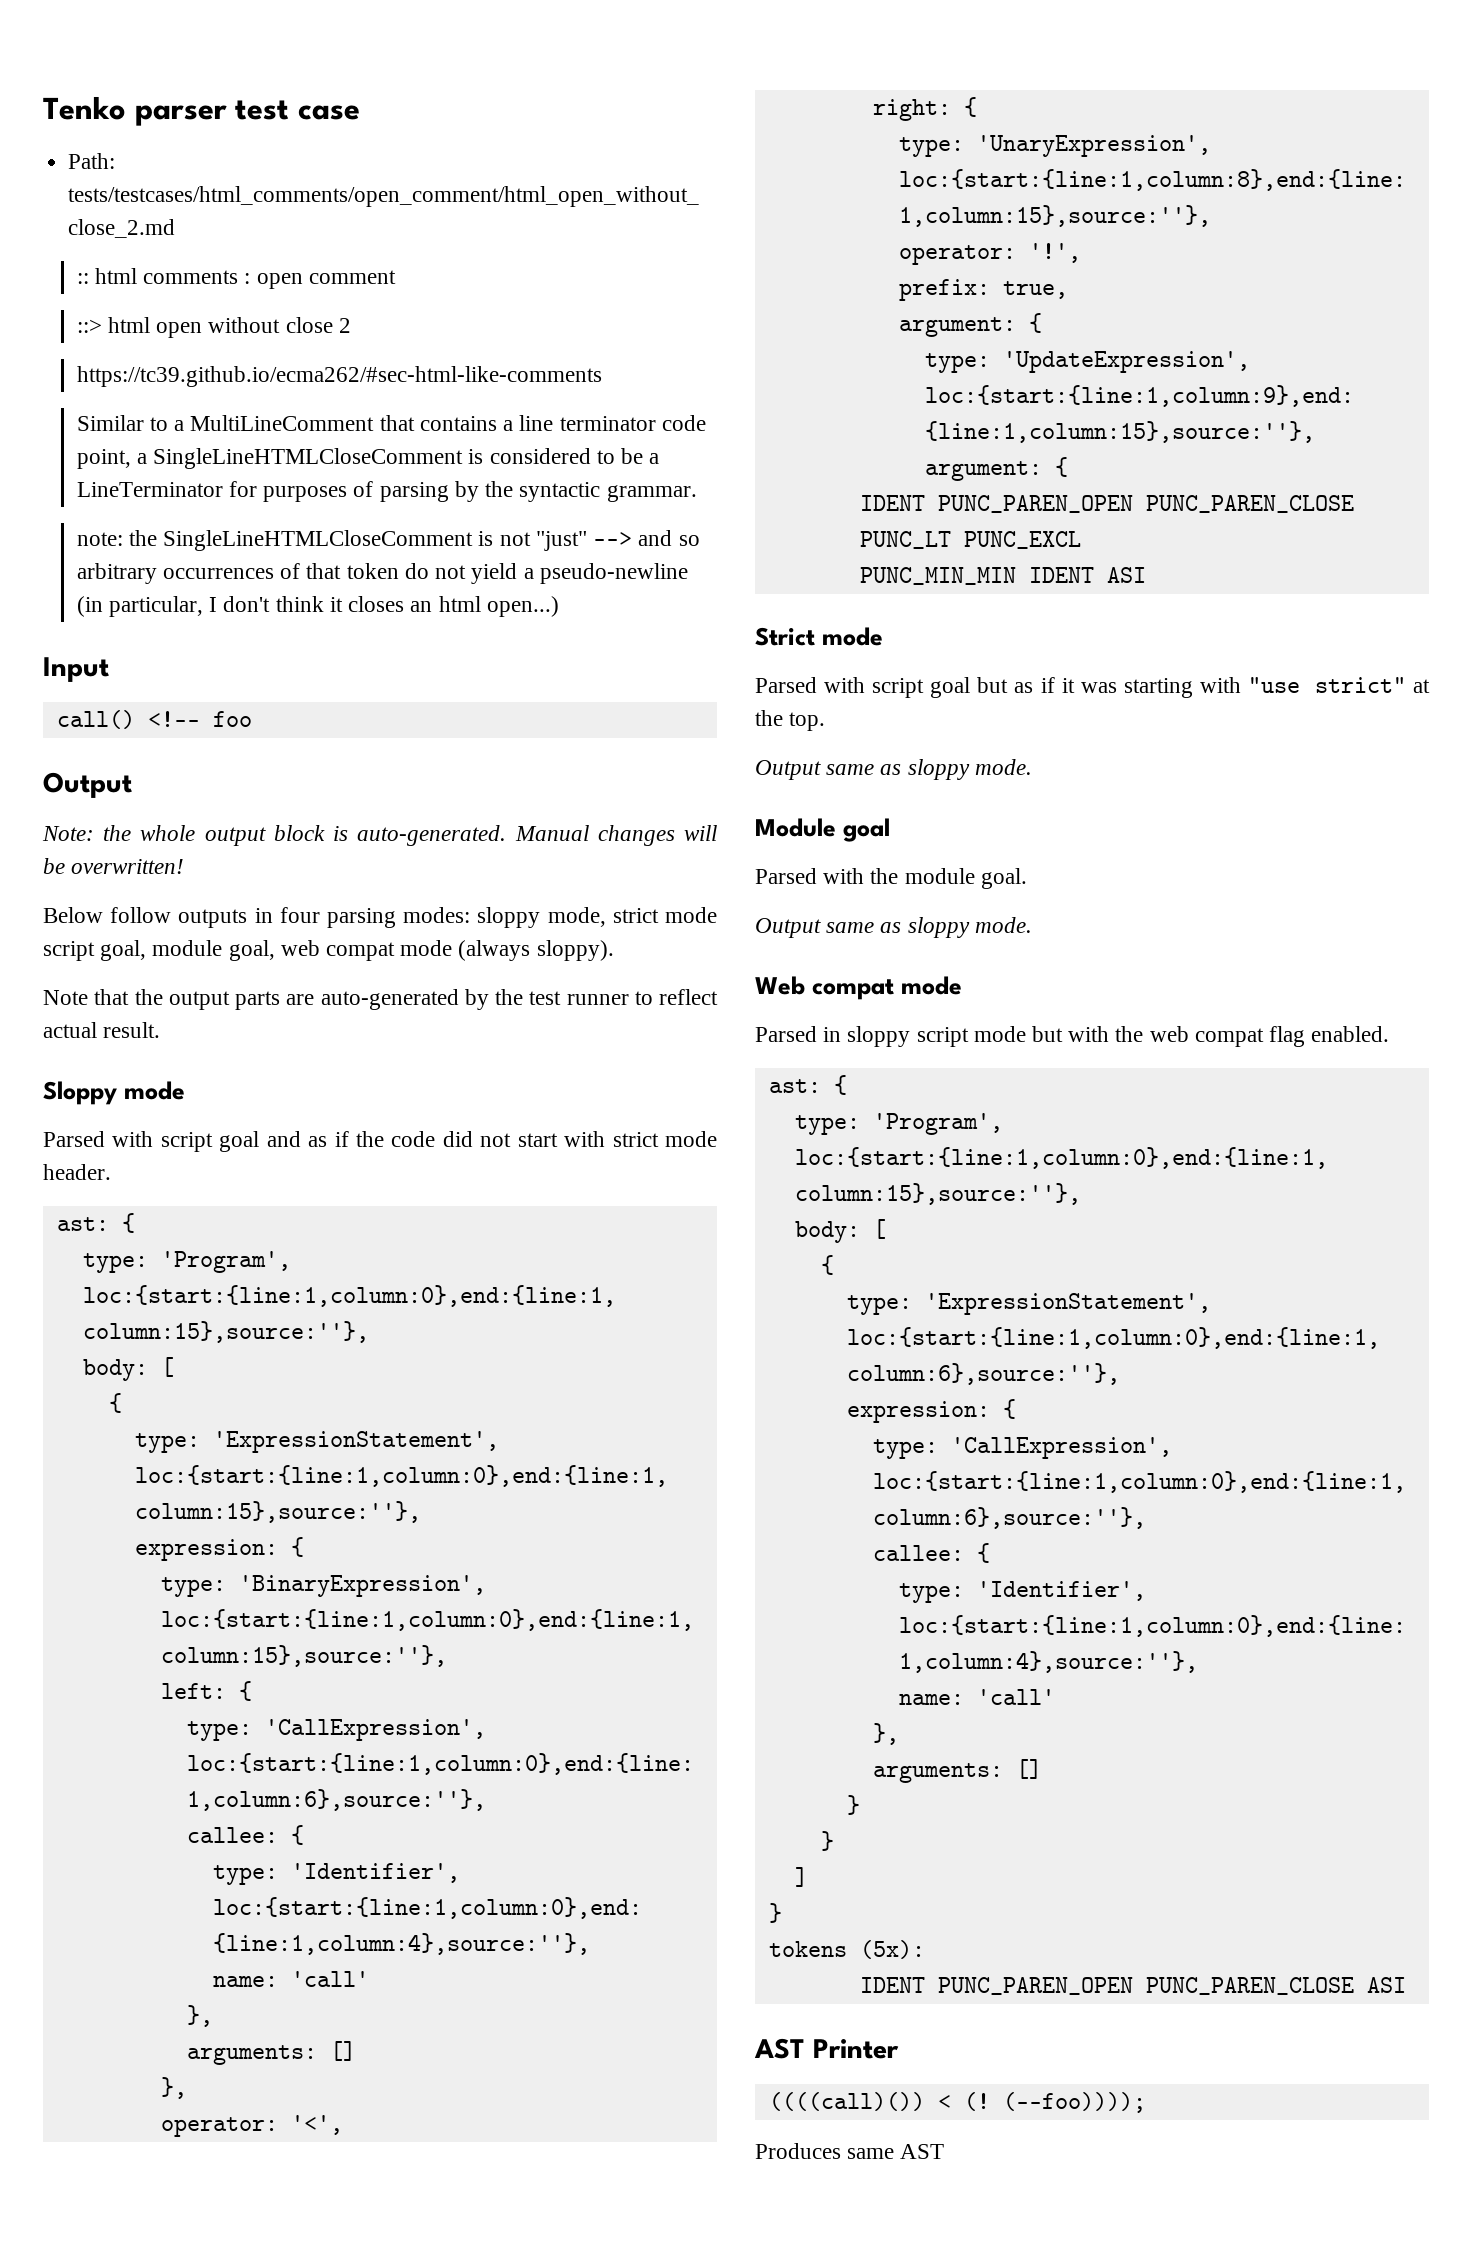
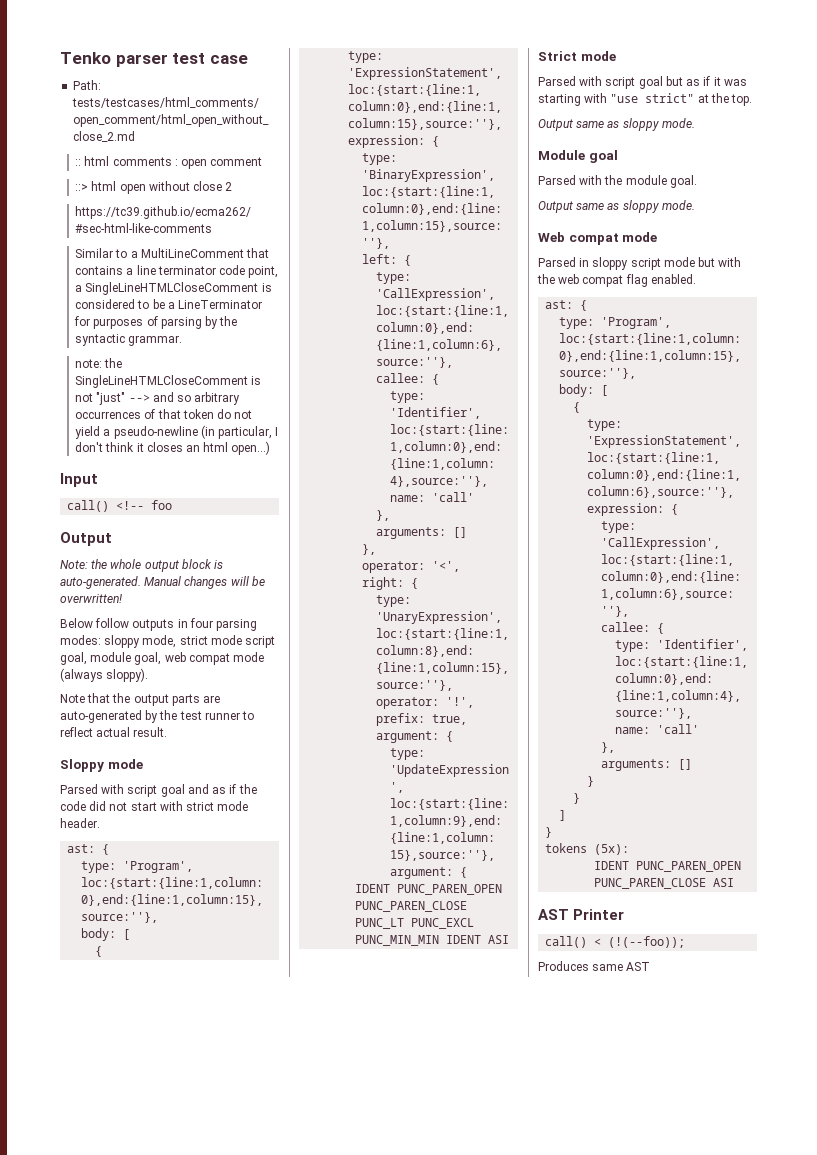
[768,2092,1146,2113] ((((call)()) < (! (--foo)))); -> [545,936,686,948] call() < (!(--foo));

